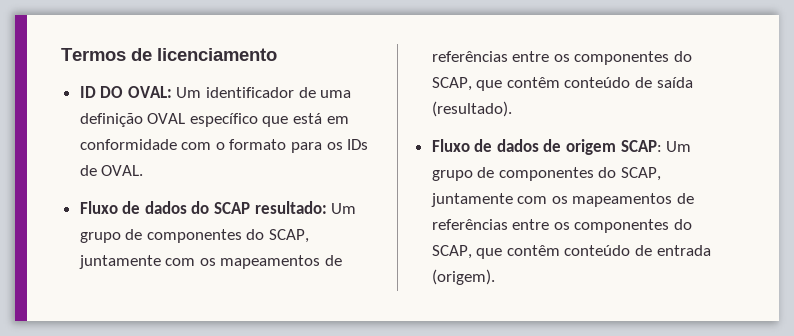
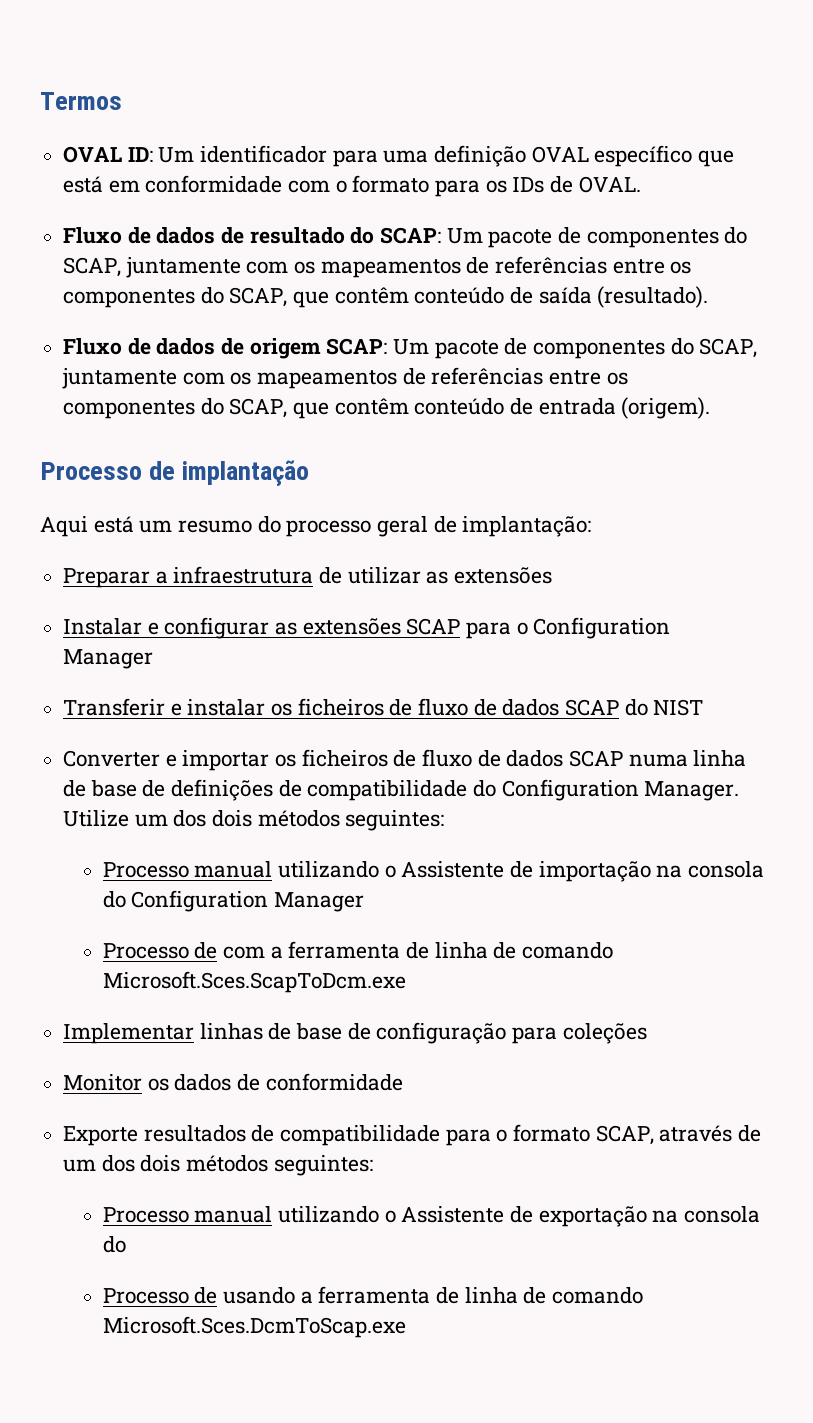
[131,48,277,61] [79,86,172,98] de licenciamento // ID DO OVAL: -> [63,146,153,163] // OVAL ID:
[298,87,316,98] de -> [332,150,378,167] para
[191,201,357,214] [79,232,121,243] do SCAP resultado: Um grupo -> [221,227,553,248] de resultado do SCAP: Um pacote
[431,170,473,181] grupo -> [434,340,499,359] pacote
(495, 277) none -> [40,460,310,486] [40,516,592,537] [63,566,553,588] [63,617,671,639] [63,649,154,669] [63,698,704,716] [63,749,747,771] [63,779,740,801] [63,810,445,831] [102,861,764,882] [102,890,364,912] [102,941,613,959] [102,971,406,993] [63,1022,647,1044] [63,1073,403,1091] [63,1124,762,1146] [63,1155,373,1176] [102,1206,760,1227] [102,1236,126,1253] [102,1286,643,1304] [102,1316,406,1338] // Processo de implantação // Aqui está um resumo do processo geral de implantação: // Preparar a infraestrutura de utilizar as extensões // Instalar e configurar as extensões SCAP para o Configuration Manager // Transferir e instalar os ficheiros de fluxo de dados SCAP do NIST // Converter e importar os ficheiros de fluxo de dados SCAP numa linha de base de definições de compatibilidade do Configuration Manager. Utilize um dos dois métodos seguintes: // Processo manual utilizando o Assistente de importação na consola do Configuration Manager // Processo de com a ferramenta de linha de comando Microsoft.Sces.ScapToDcm.exe // Implementar linhas de base de configuração para coleções // Monitor os dados de conformidade // Exporte resultados de compatibilidade para o formato SCAP, através de um dos dois métodos seguintes: // Processo manual utilizando o Assistente de exportação na consola do // Processo de usando a ferramenta de linha de comando Microsoft.Sces.DcmToScap.exe

